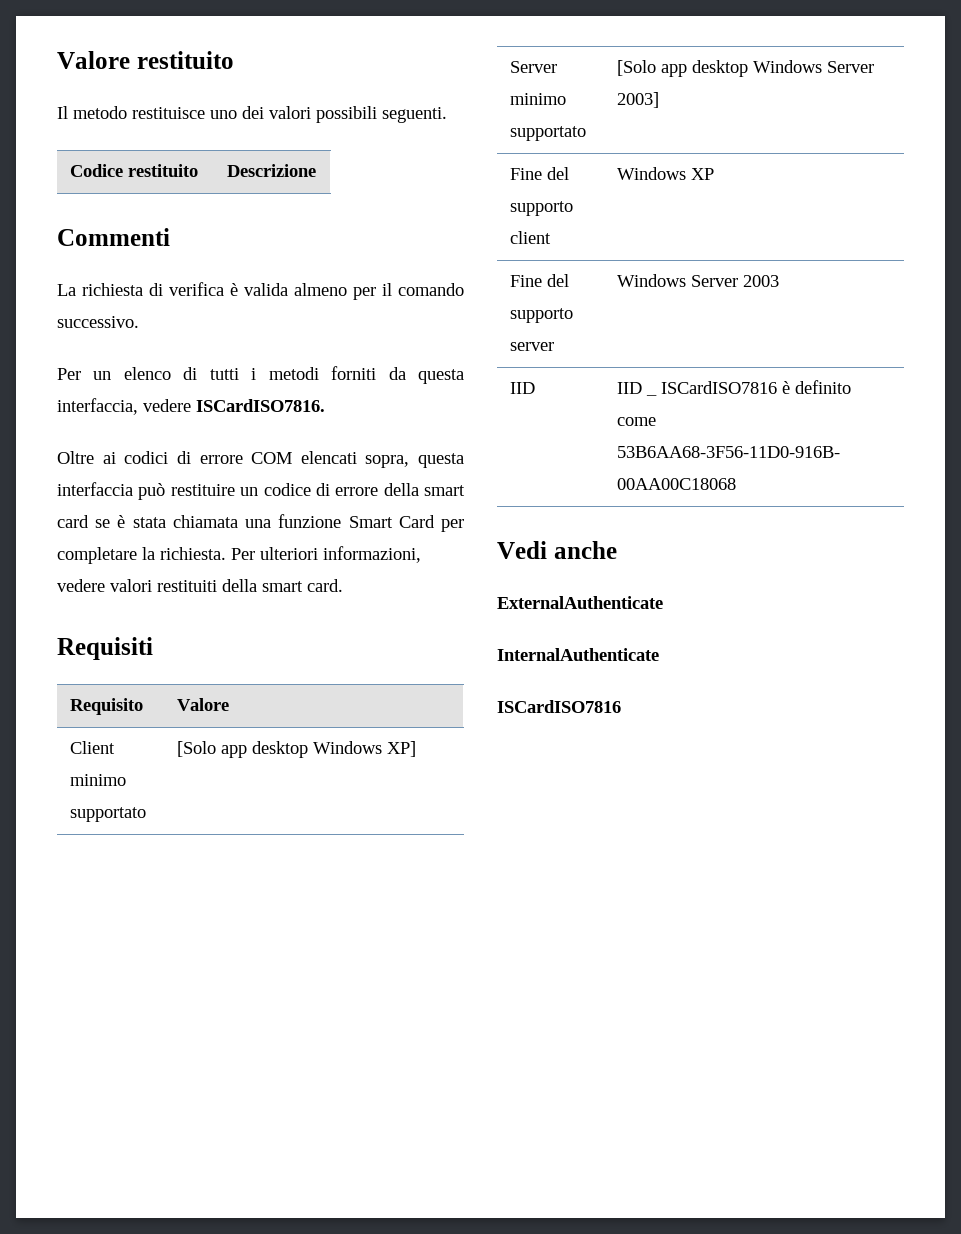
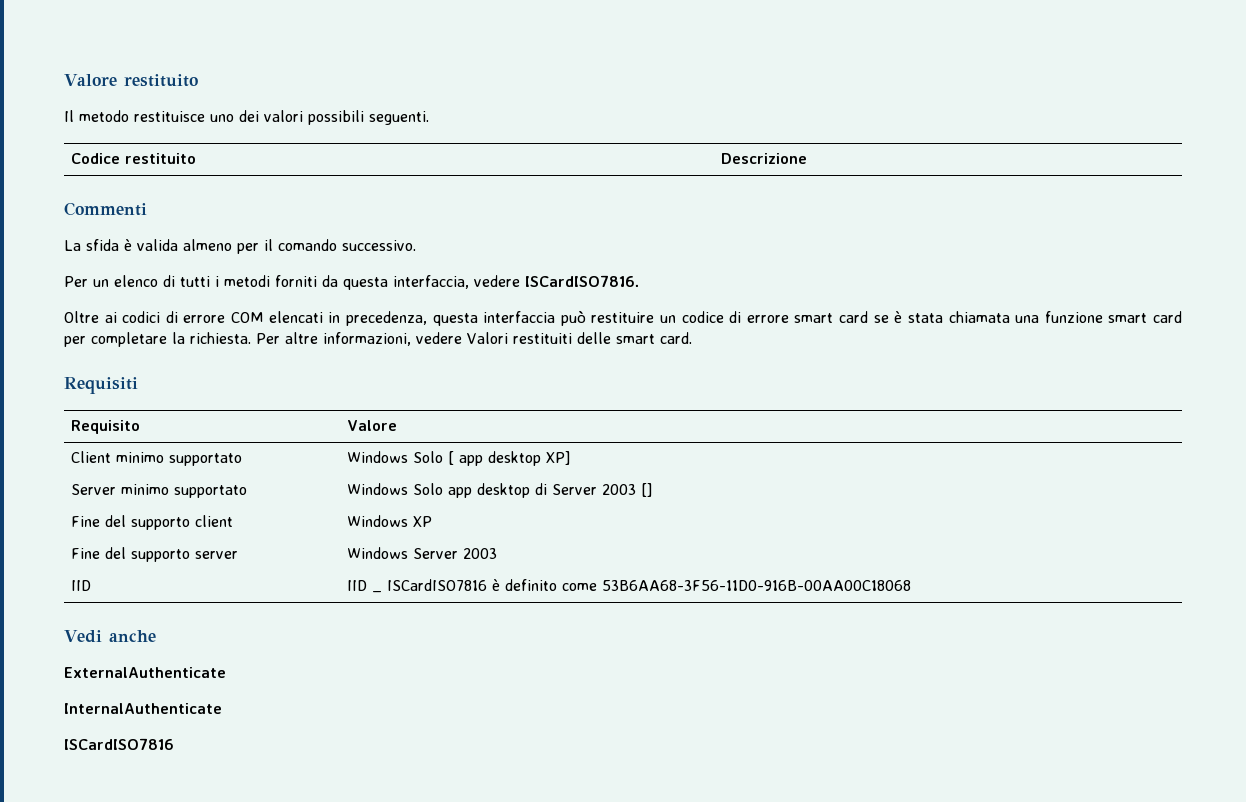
[82,282,224,296] richiesta di verifica -> [86,239,119,251] sfida
[365,455,410,468] sopra, -> [328,311,427,326] in precedenza,
[383,483,419,496] della -> (789, 319) none
[348,515,435,528] Smart Card -> [1108,311,1183,323] smart card
[260,547,318,560] ulteriori -> [285,332,318,344] altre
[110,579,257,592] valori restituiti della -> [467,332,611,344] Valori restituiti delle
[177,741,383,758] [Solo app desktop Windows -> [346,451,541,466] Windows Solo [ app desktop
[617,60,875,77] [617,92,660,108] [Solo app desktop Windows Server 2003] -> [346,483,653,498] Windows Solo app desktop di Server 2003 []

